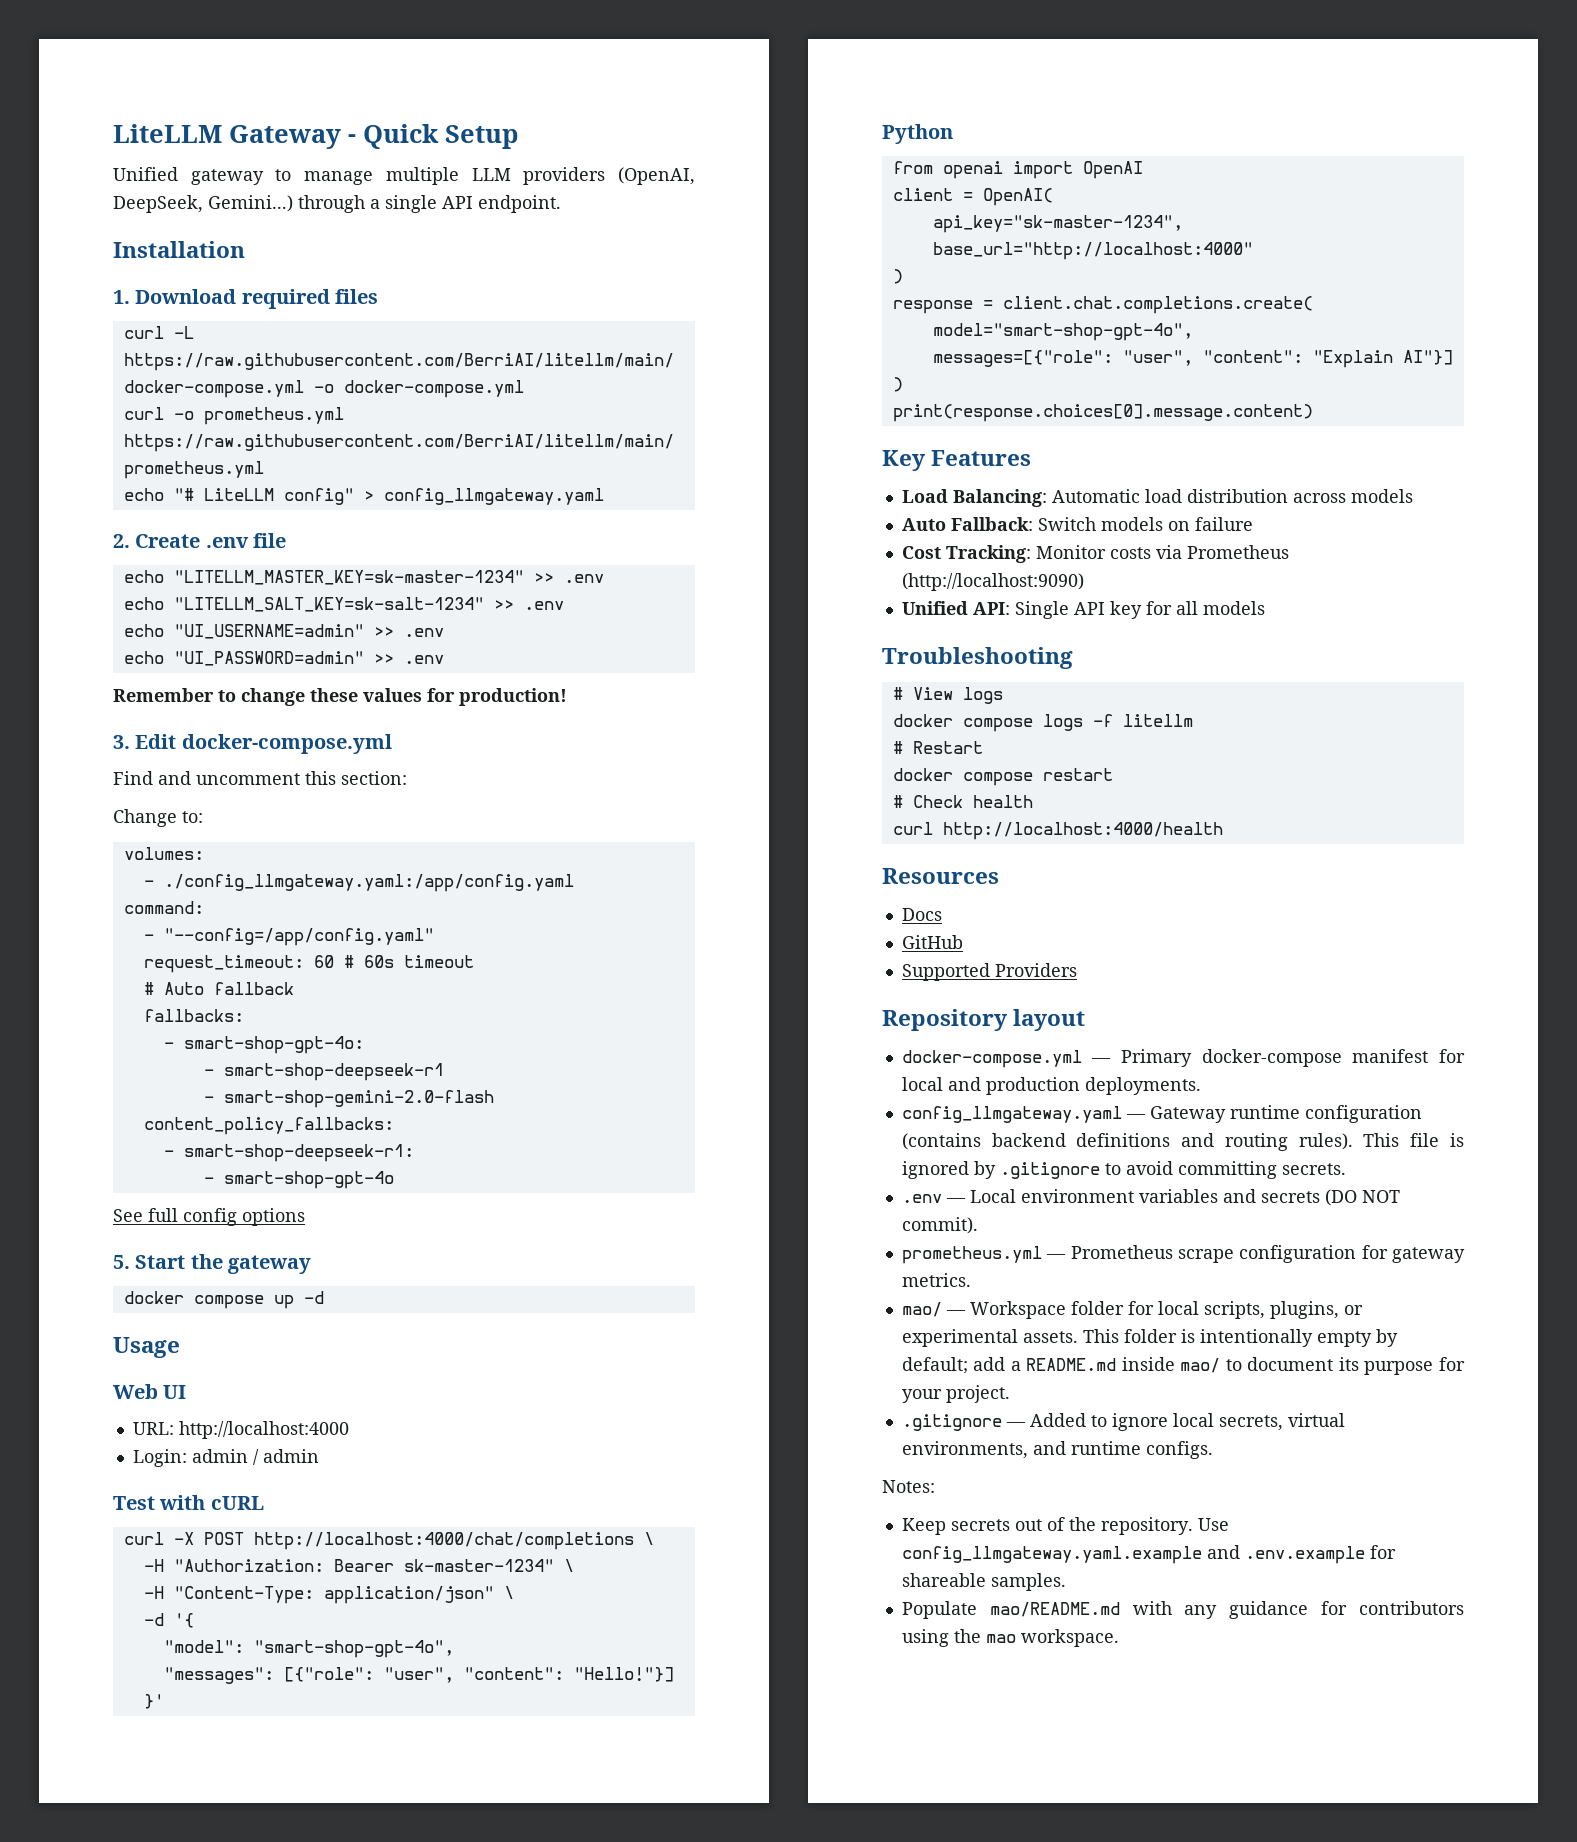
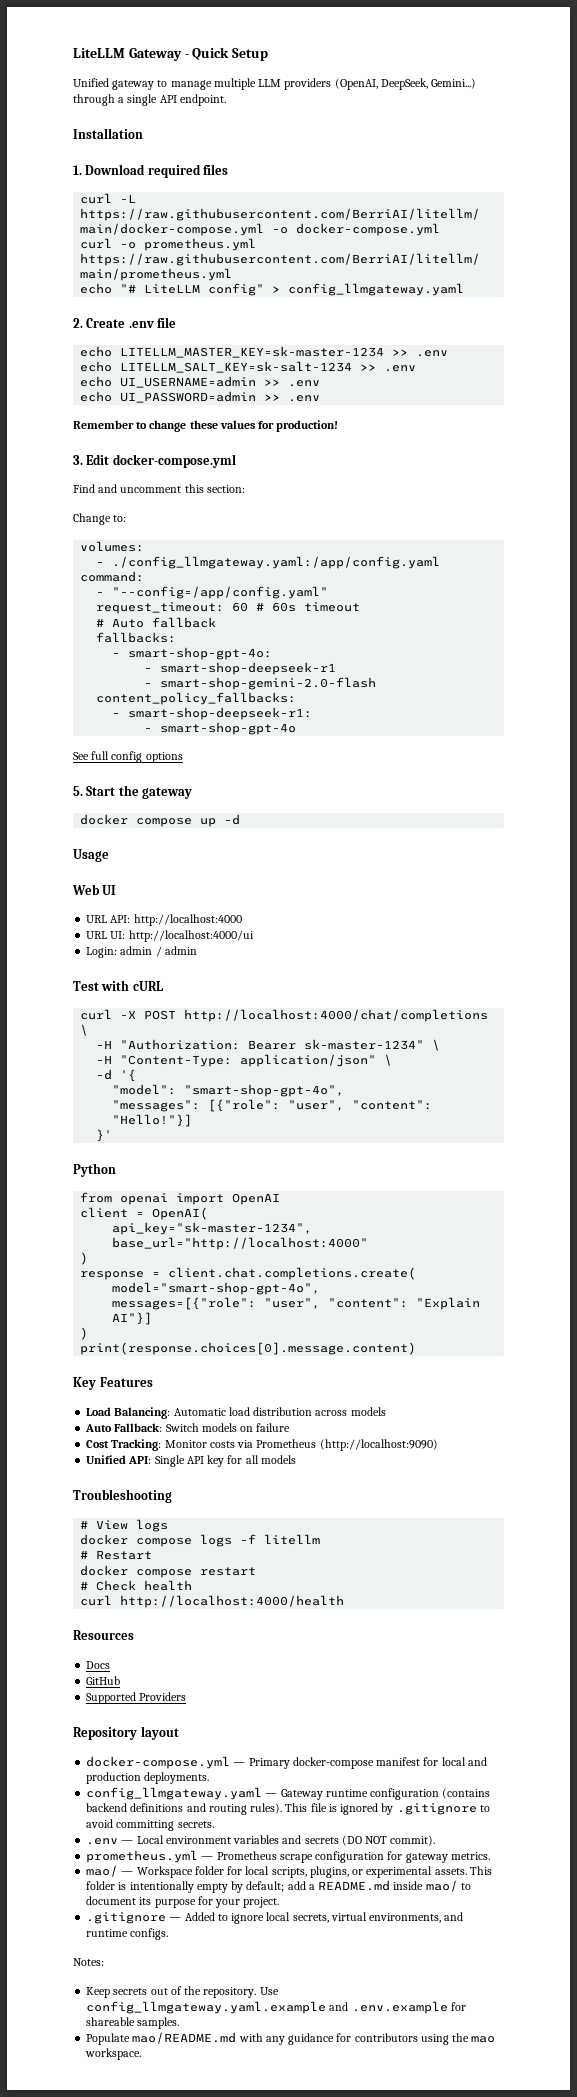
[173,570,604,585] [123,597,564,612] [123,624,444,639] [123,651,364,666] "LITELLM_MASTER_KEY=sk-master-1234" >> .env // echo "LITELLM_SALT_KEY=sk-salt-1234" >> .env // echo "UI_USERNAME=admin" >> .env // echo "UI_PASSWORD=admin" -> [120,346,449,358] [80,361,417,373] [80,376,321,388] [80,391,257,403] LITELLM_MASTER_KEY=sk-master-1234 >> .env // echo LITELLM_SALT_KEY=sk-salt-1234 >> .env // echo UI_USERNAME=admin >> .env // echo UI_PASSWORD=admin
[132,1422,174,1435] URL: -> [86,915,131,923] URL API:
(349, 1430) none -> [86,930,254,942] // URL UI: http://localhost:4000/ui

